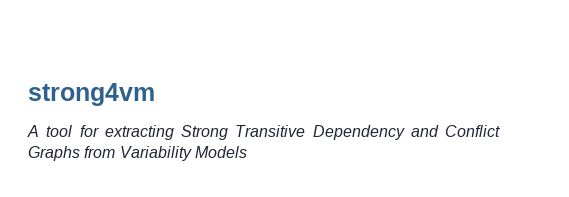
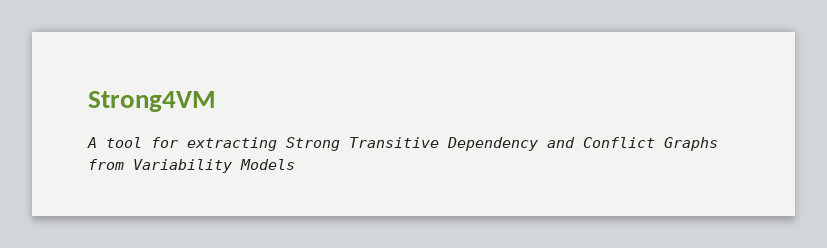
[28,83,155,106] strong4vm -> [88,91,216,112] Strong4VM

